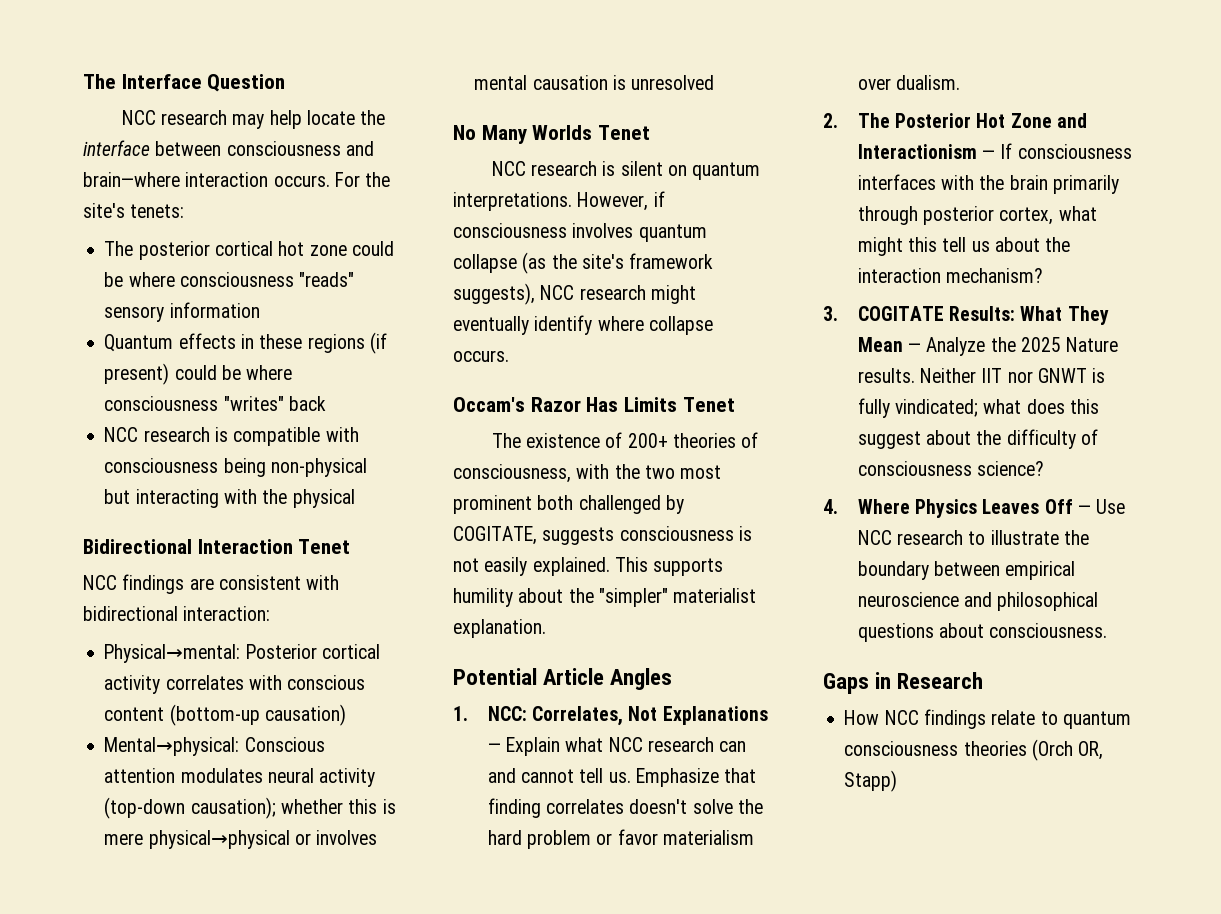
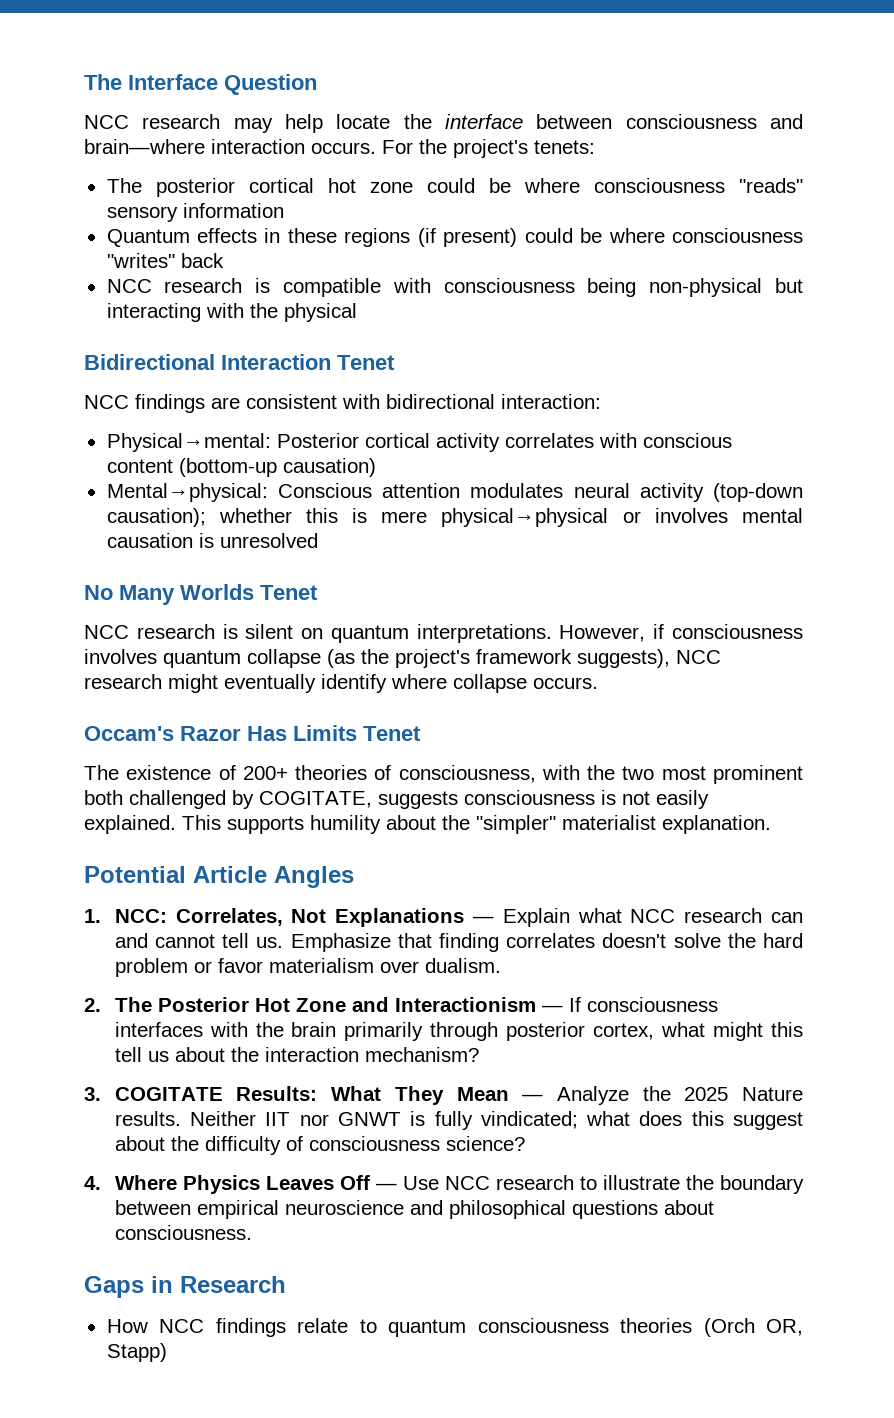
[83,203,125,218] site's -> [453,139,528,158] project's
[581,254,624,269] site's -> [395,649,470,668] project's

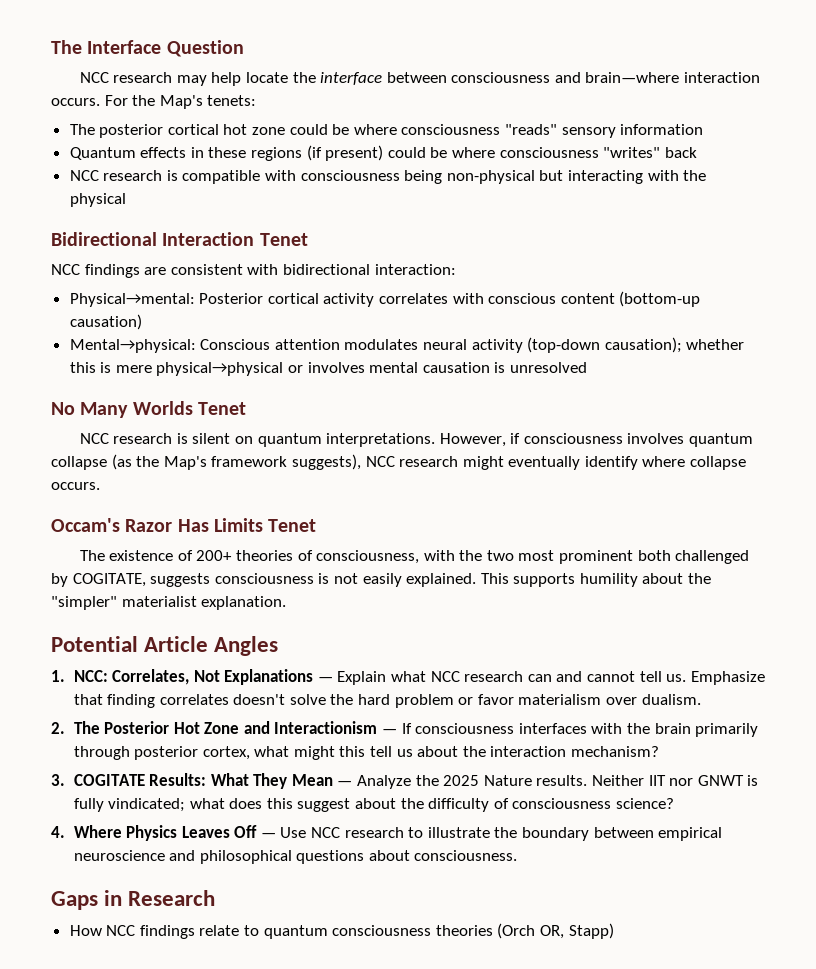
[453,139,528,158] project's -> [159,95,203,109] Map's
[395,649,470,668] project's -> [163,456,207,470] Map's

